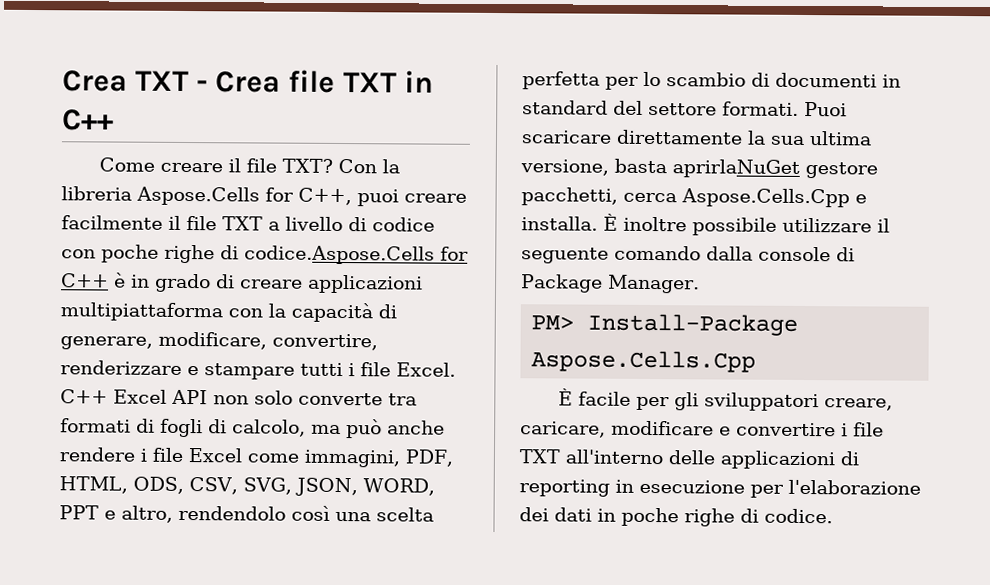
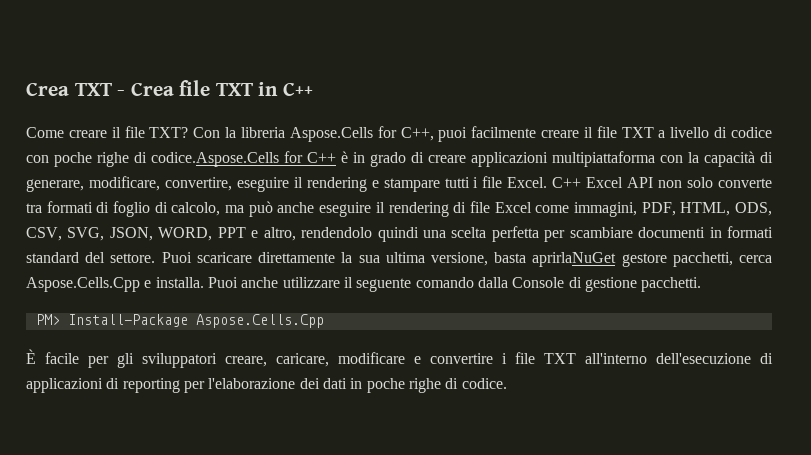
[404,193,467,203] [61,215,163,230] creare facilmente -> [471,126,580,138] facilmente creare
[60,360,182,375] renderizzare -> [236,177,367,192] eseguire il rendering
[160,418,203,438] fogli -> [113,201,151,217] foglio
[59,447,147,462] rendere i -> [319,202,467,217] eseguire il rendering di
[291,505,330,521] così -> [377,227,419,242] quindi
[643,71,770,87] lo scambio di -> [569,227,633,238] scambiare
(901, 81) none -> [727,226,773,238] formati
[648,101,799,116] settore formati. -> [110,253,156,263] settore.
[603,213,777,236] È inoltre possibile -> [207,277,279,288] Puoi anche
[758,246,855,262] [521,274,700,294] console di Package Manager. -> [512,277,702,292] Console di gestione pacchetti.
[668,450,715,465] delle -> [656,353,773,364] dell'esecuzione di
[615,479,745,494] in esecuzione -> (180, 385) none

